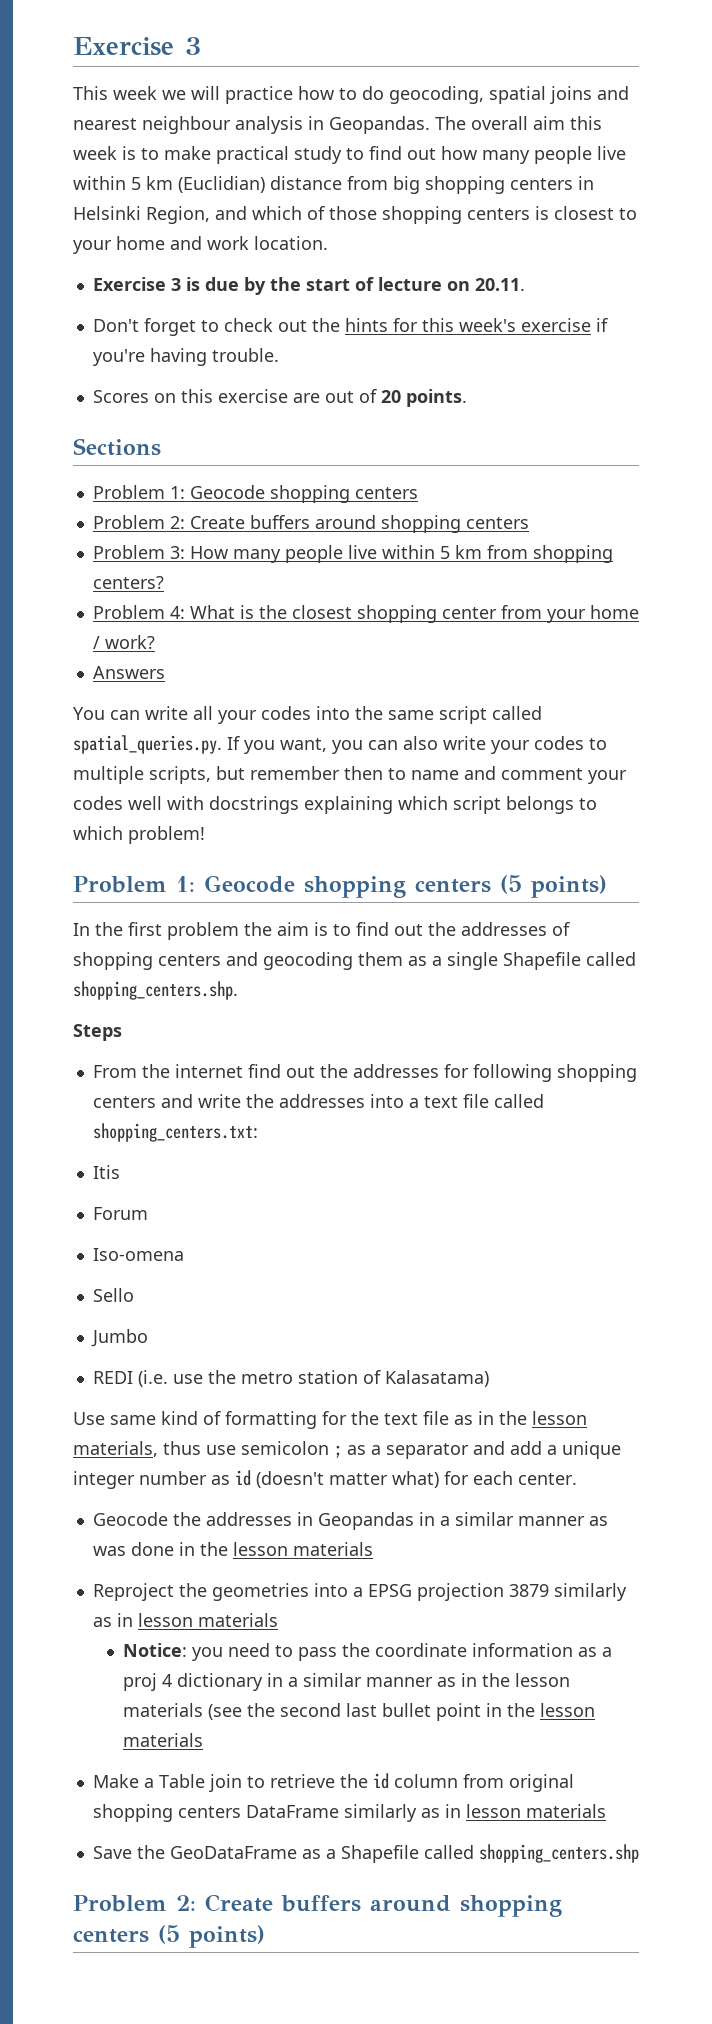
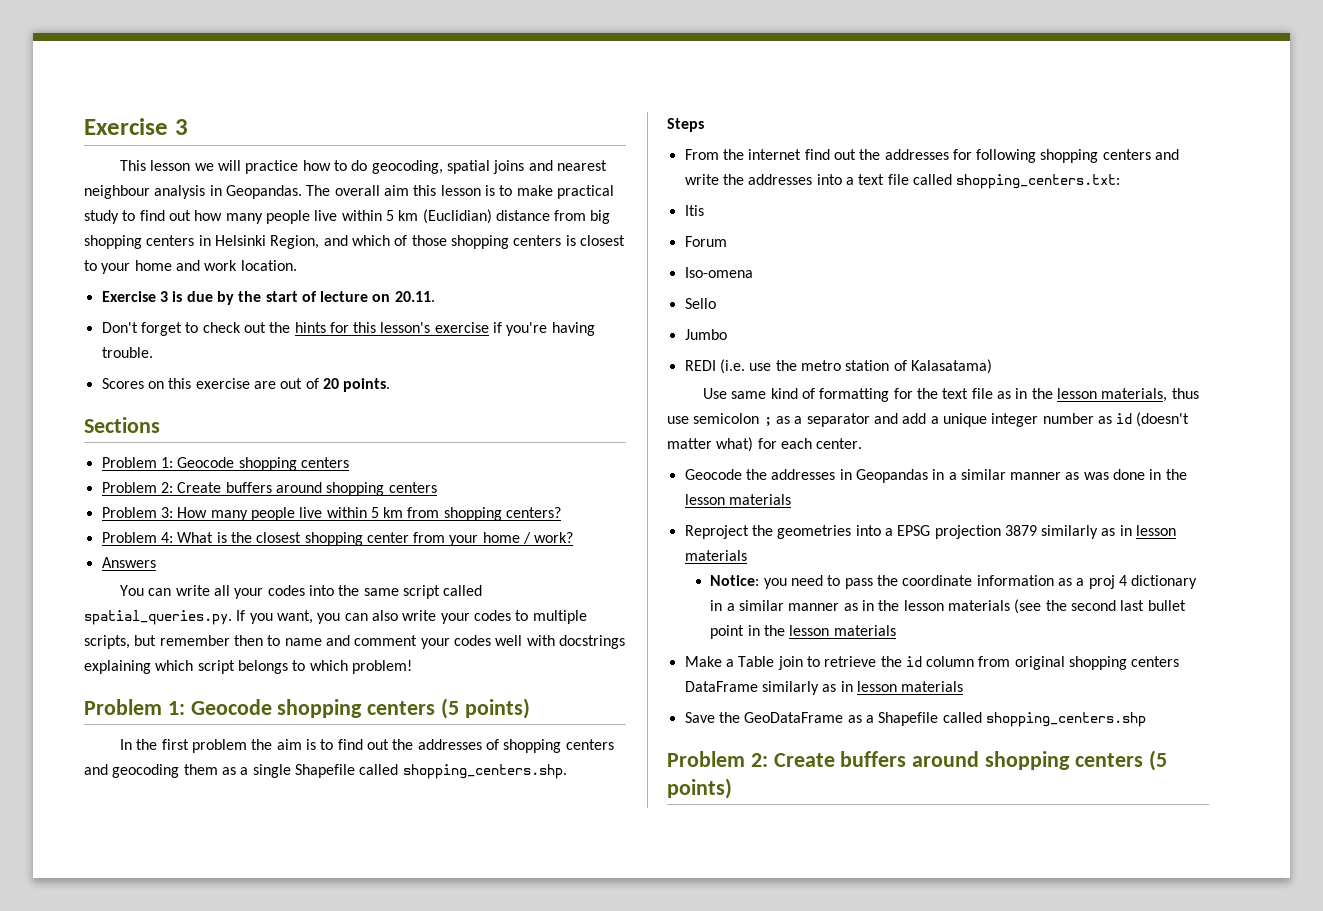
[113,86,157,100] week -> [150,160,191,171] lesson
[73,146,117,160] week -> [440,185,481,196] lesson
[458,318,516,332] week's -> [380,322,431,333] lesson's

